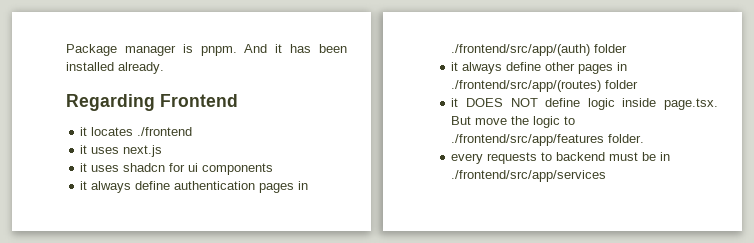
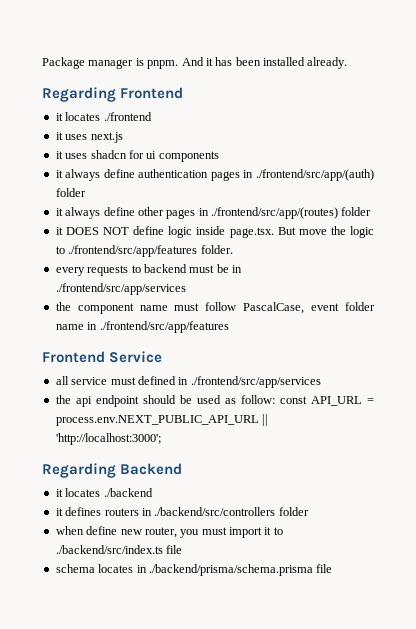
(607, 176) none -> [55,302,375,314] [55,321,229,333] [42,351,163,363] [55,376,321,388] [55,395,374,407] [55,414,269,426] [55,433,161,445] [42,463,183,478] [55,488,153,497] [55,507,309,516] [55,526,283,538] [55,545,183,554] [55,564,333,576] // the component name must follow PascalCase, event folder name in ./frontend/src/app/features // Frontend Service // all service must defined in ./frontend/src/app/services // the api endpoint should be used as follow: const API_URL = process.env.NEXT_PUBLIC_API_URL || 'http://localhost:3000'; // Regarding Backend // it locates ./backend // it defines routers in ./backend/src/controllers folder // when define new router, you must import it to ./backend/src/index.ts file // schema locates in ./backend/prisma/schema.prisma file

